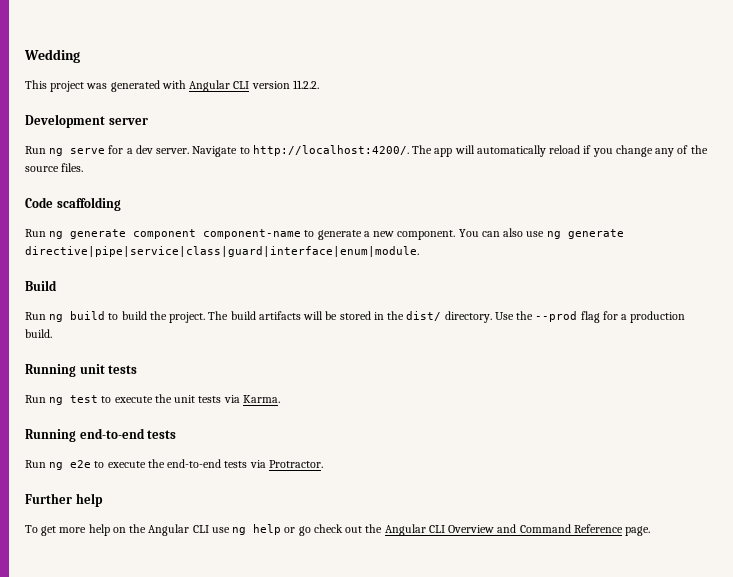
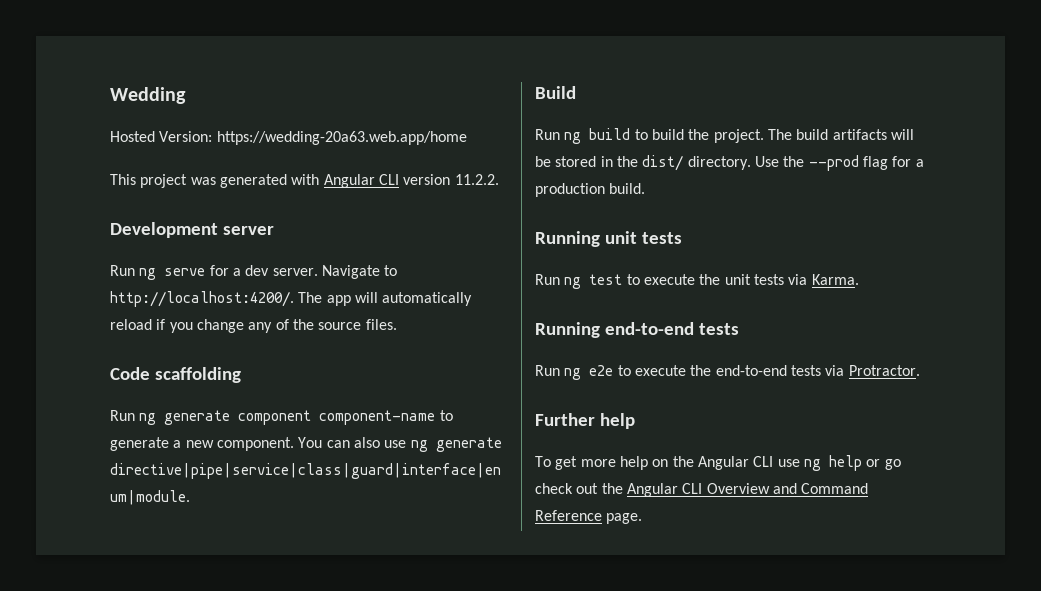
(80, 56) none -> [110,131,467,145] // Hosted Version: https://wedding-20a63.web.app/home

